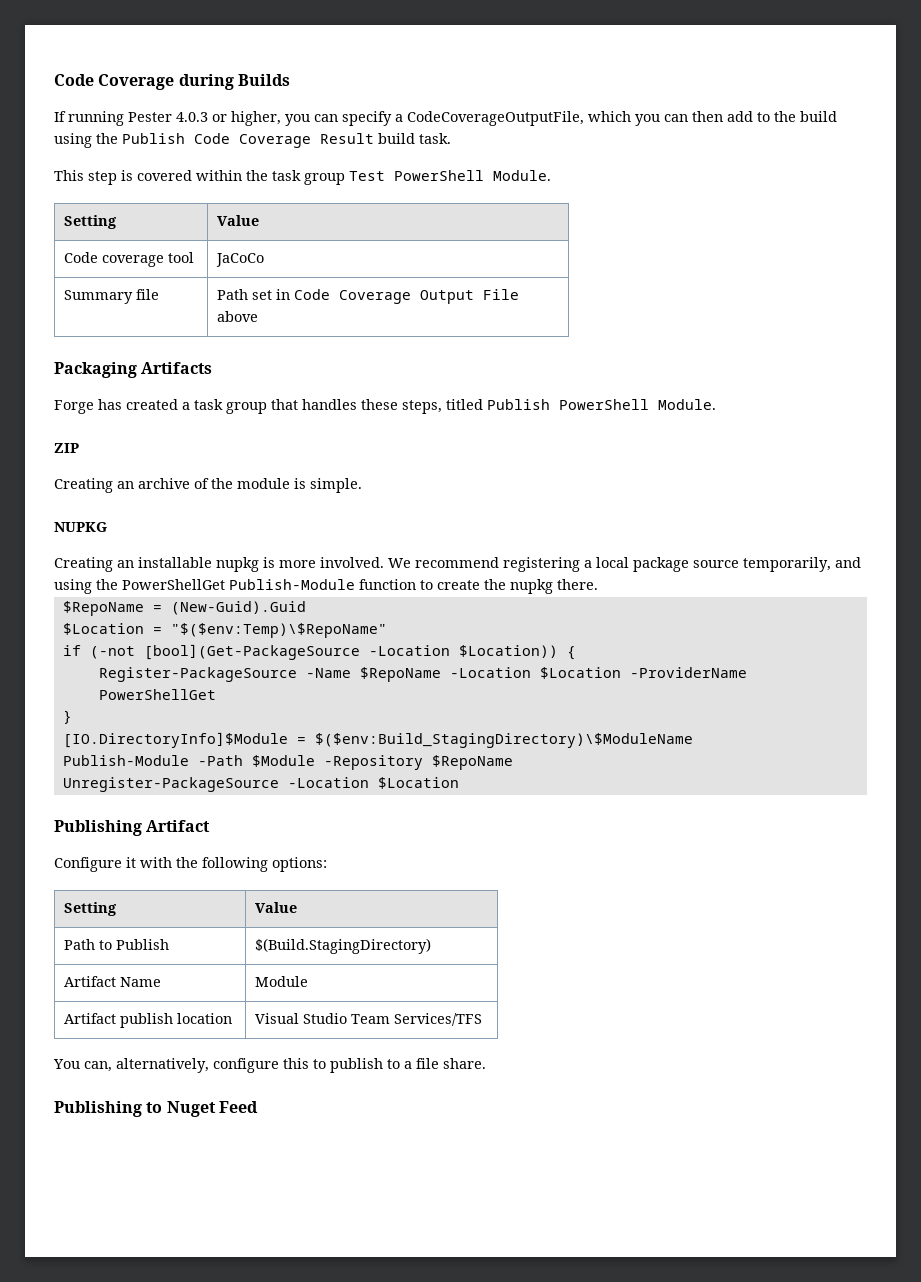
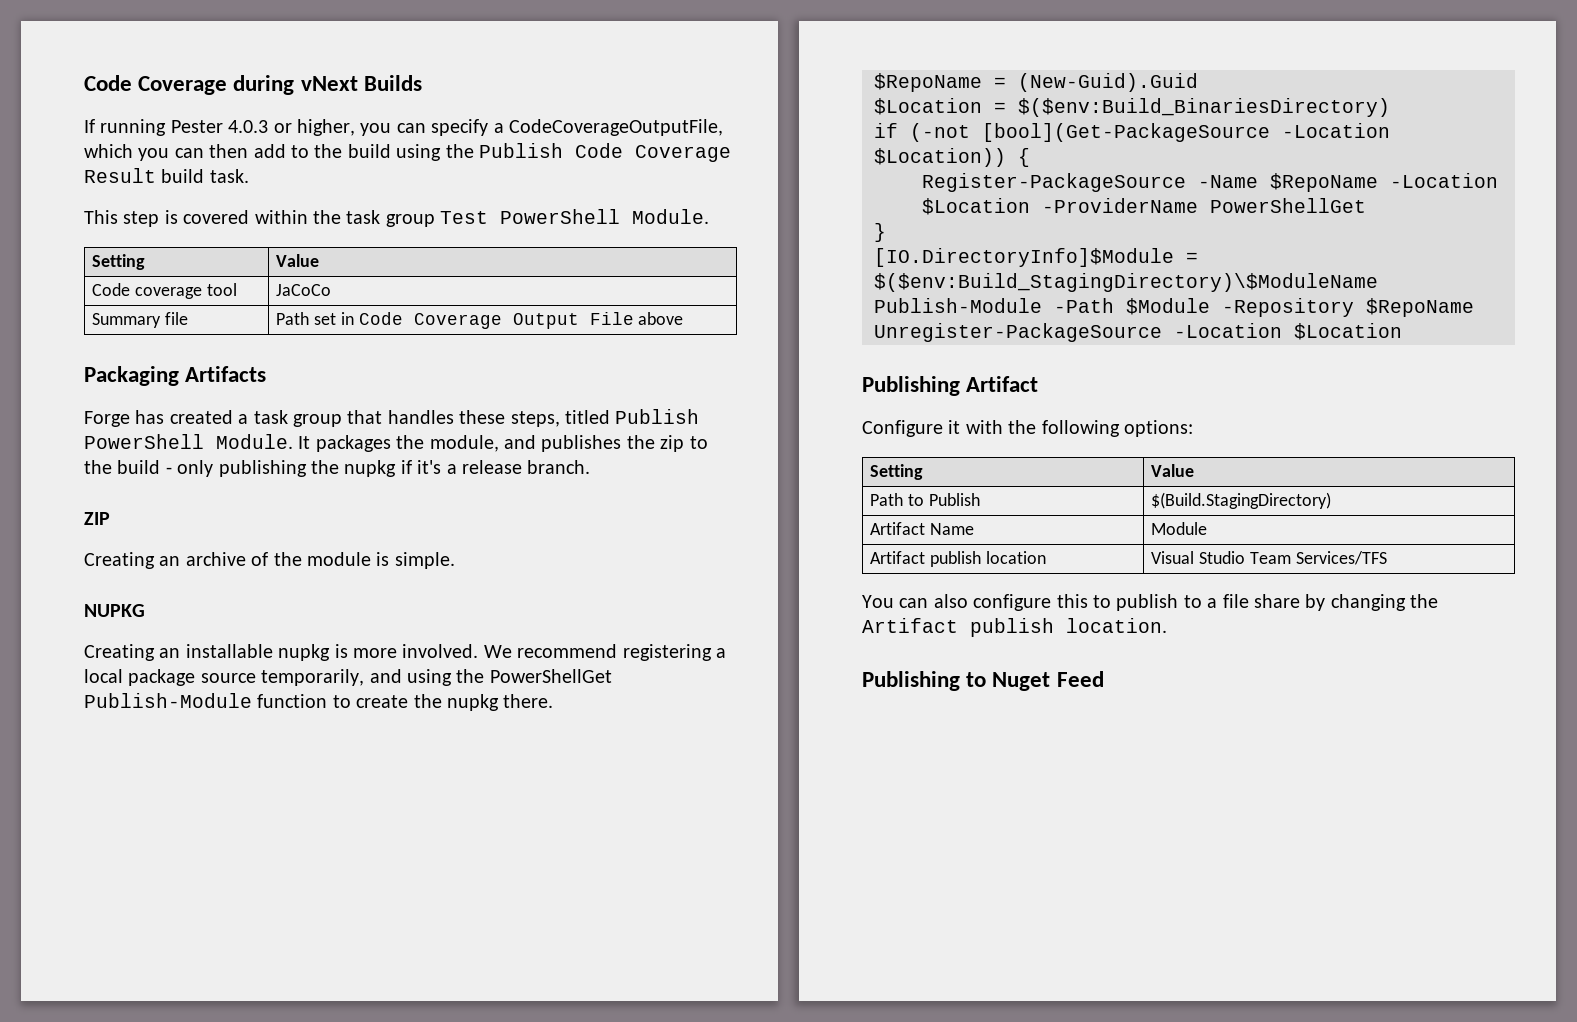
(234, 82) none -> [300,76,358,91] vNext
(716, 404) none -> [298,435,708,452] [84,460,591,477] It packages the module, and publishes the zip to the build - only publishing the nupkg if it's a release branch.
[170,623,387,638] "$($env:Temp)\$RepoName" -> [1018,98,1390,117] $($env:Build_BinariesDirectory)
[84,1058,209,1073] can, alternatively, -> [899,594,968,608] can also
[443,1058,486,1069] share. -> [1254,594,1439,611] [862,618,1167,637] share by changing the Artifact publish location.

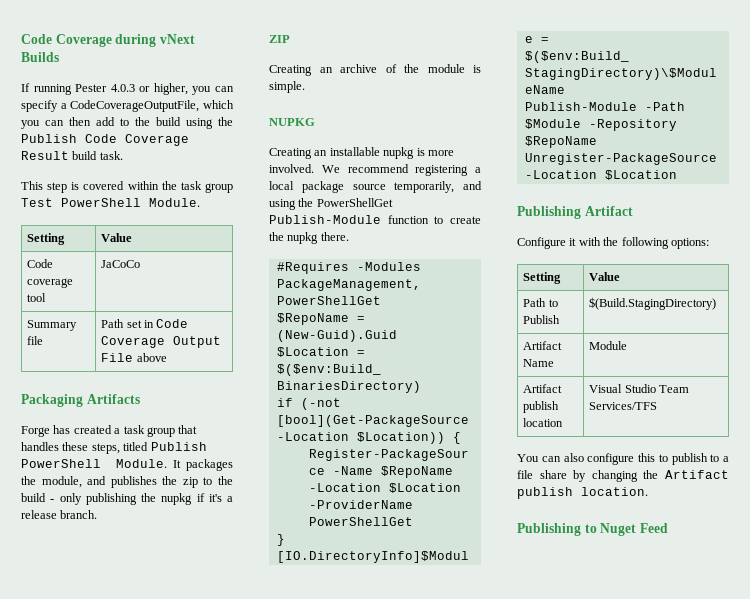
(554, 701) none -> [276,262,421,274] [276,279,421,291] [276,296,381,305] // #Requires -Modules PackageManagement, PowerShellGet

